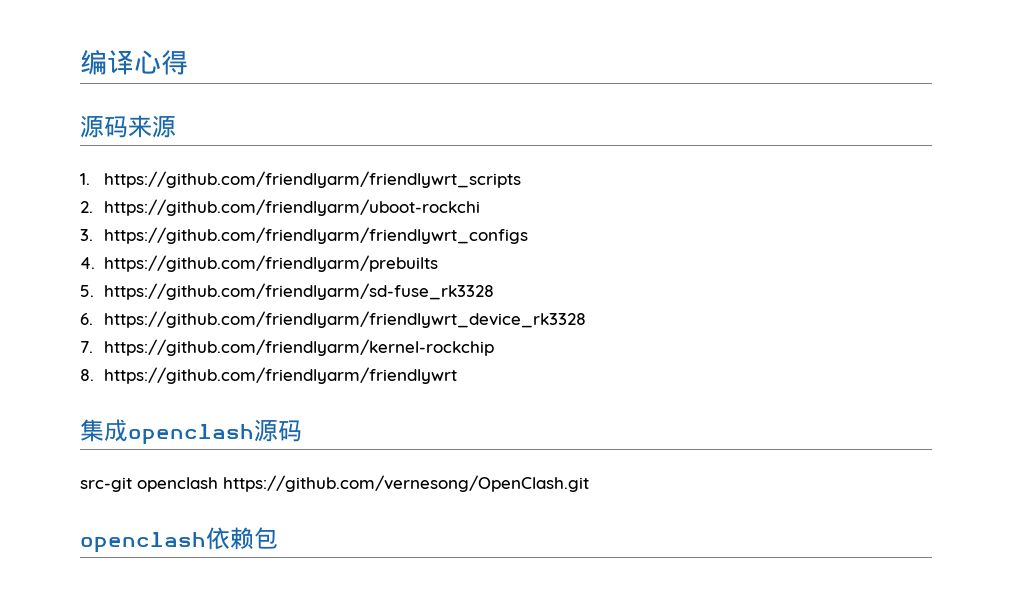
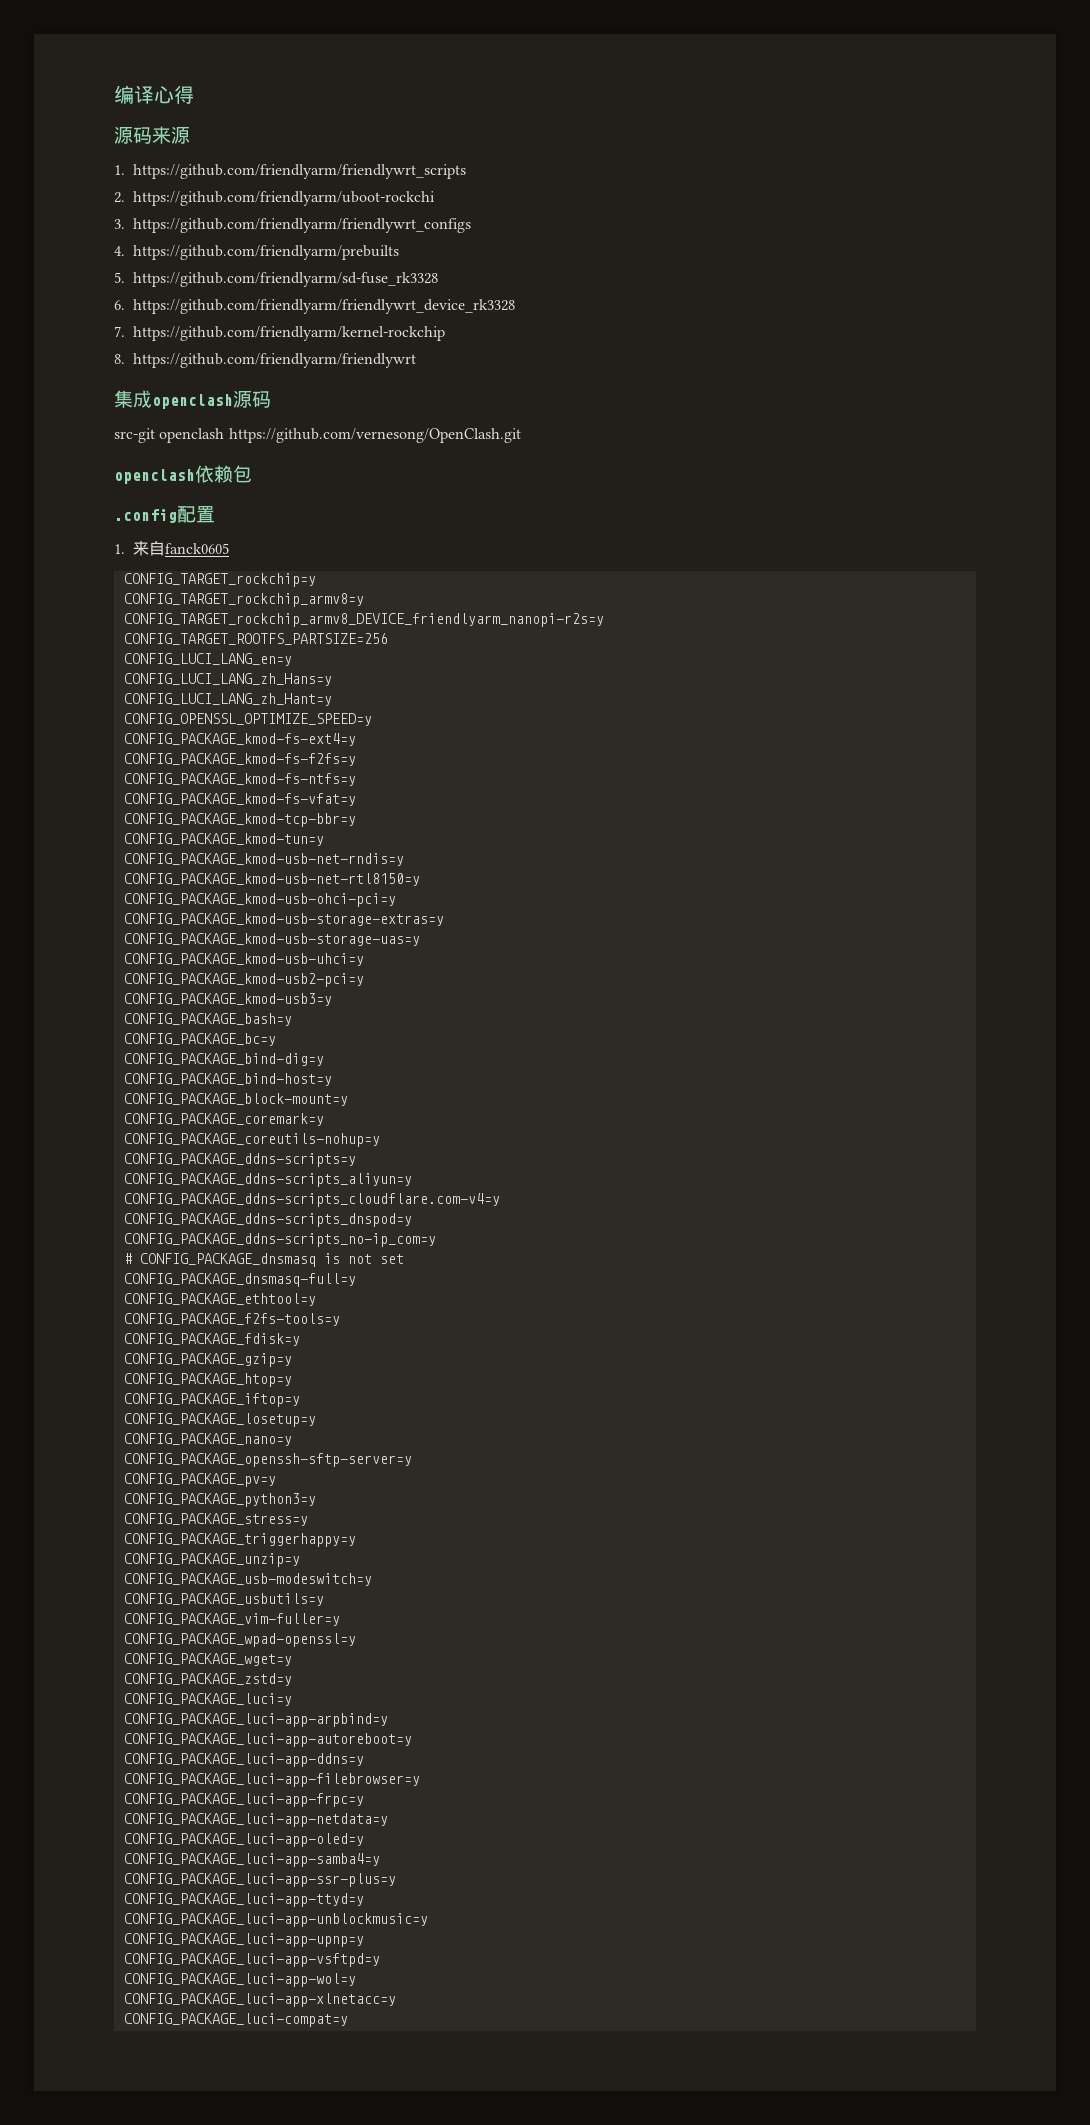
(278, 538) none -> [114,506,215,523] [114,541,230,556] [123,573,316,587] [123,593,364,607] [123,613,604,627] [123,633,388,645] [123,653,292,666] [123,673,332,686] [123,693,332,706] [123,713,372,726] [123,733,356,746] [123,753,356,766] [123,773,356,786] [123,793,356,806] [123,813,356,827] [123,833,324,846] [123,853,404,866] [123,873,420,886] [123,893,396,907] [123,913,444,926] [123,933,420,946] [123,953,364,966] [123,973,364,987] [123,993,332,1006] [123,1013,292,1026] [123,1033,276,1046] [123,1053,324,1066] [123,1073,332,1086] [123,1093,348,1106] [123,1113,324,1126] [123,1133,380,1147] [123,1153,356,1167] [123,1173,412,1187] [123,1193,500,1207] [123,1213,412,1227] [123,1233,436,1247] [123,1253,404,1267] [123,1273,356,1287] [123,1293,316,1306] [123,1313,340,1326] [123,1333,300,1346] [123,1353,292,1367] [123,1373,292,1387] [123,1393,300,1407] [123,1413,316,1427] [123,1433,292,1446] [123,1453,412,1467] [123,1473,276,1487] [123,1493,316,1507] [123,1513,308,1526] [123,1533,356,1547] [123,1553,300,1567] [123,1573,372,1586] [123,1593,324,1606] [123,1613,340,1626] [123,1633,356,1647] [123,1653,292,1666] [123,1673,292,1686] [123,1693,292,1706] [123,1713,388,1727] [123,1733,412,1747] [123,1753,364,1767] [123,1773,420,1787] [123,1793,364,1807] [123,1813,388,1827] [123,1833,364,1847] [123,1853,380,1867] [123,1873,396,1887] [123,1893,364,1907] [123,1913,428,1927] [123,1933,364,1947] [123,1953,380,1967] [123,1973,356,1987] [123,1993,396,2007] [123,2013,348,2027] // .config配置 // 1.来自fanck0605 // CONFIG_TARGET_rockchip=y // CONFIG_TARGET_rockchip_armv8=y // CONFIG_TARGET_rockchip_armv8_DEVICE_friendlyarm_nanopi-r2s=y // CONFIG_TARGET_ROOTFS_PARTSIZE=256 // CONFIG_LUCI_LANG_en=y // CONFIG_LUCI_LANG_zh_Hans=y // CONFIG_LUCI_LANG_zh_Hant=y // CONFIG_OPENSSL_OPTIMIZE_SPEED=y // CONFIG_PACKAGE_kmod-fs-ext4=y // CONFIG_PACKAGE_kmod-fs-f2fs=y // CONFIG_PACKAGE_kmod-fs-ntfs=y // CONFIG_PACKAGE_kmod-fs-vfat=y // CONFIG_PACKAGE_kmod-tcp-bbr=y // CONFIG_PACKAGE_kmod-tun=y // CONFIG_PACKAGE_kmod-usb-net-rndis=y // CONFIG_PACKAGE_kmod-usb-net-rtl8150=y // CONFIG_PACKAGE_kmod-usb-ohci-pci=y // CONFIG_PACKAGE_kmod-usb-storage-extras=y // CONFIG_PACKAGE_kmod-usb-storage-uas=y // CONFIG_PACKAGE_kmod-usb-uhci=y // CONFIG_PACKAGE_kmod-usb2-pci=y // CONFIG_PACKAGE_kmod-usb3=y // CONFIG_PACKAGE_bash=y // CONFIG_PACKAGE_bc=y // CONFIG_PACKAGE_bind-dig=y // CONFIG_PACKAGE_bind-host=y // CONFIG_PACKAGE_block-mount=y // CONFIG_PACKAGE_coremark=y // CONFIG_PACKAGE_coreutils-nohup=y // CONFIG_PACKAGE_ddns-scripts=y // CONFIG_PACKAGE_ddns-scripts_aliyun=y // CONFIG_PACKAGE_ddns-scripts_cloudflare.com-v4=y // CONFIG_PACKAGE_ddns-scripts_dnspod=y // CONFIG_PACKAGE_ddns-scripts_no-ip_com=y // # CONFIG_PACKAGE_dnsmasq is not set // CONFIG_PACKAGE_dnsmasq-full=y // CONFIG_PACKAGE_ethtool=y // CONFIG_PACKAGE_f2fs-tools=y // CONFIG_PACKAGE_fdisk=y // CONFIG_PACKAGE_gzip=y // CONFIG_PACKAGE_htop=y // CONFIG_PACKAGE_iftop=y // CONFIG_PACKAGE_losetup=y // CONFIG_PACKAGE_nano=y // CONFIG_PACKAGE_openssh-sftp-server=y // CONFIG_PACKAGE_pv=y // CONFIG_PACKAGE_python3=y // CONFIG_PACKAGE_stress=y // CONFIG_PACKAGE_triggerhappy=y // CONFIG_PACKAGE_unzip=y // CONFIG_PACKAGE_usb-modeswitch=y // CONFIG_PACKAGE_usbutils=y // CONFIG_PACKAGE_vim-fuller=y // CONFIG_PACKAGE_wpad-openssl=y // CONFIG_PACKAGE_wget=y // CONFIG_PACKAGE_zstd=y // CONFIG_PACKAGE_luci=y // CONFIG_PACKAGE_luci-app-arpbind=y // CONFIG_PACKAGE_luci-app-autoreboot=y // CONFIG_PACKAGE_luci-app-ddns=y // CONFIG_PACKAGE_luci-app-filebrowser=y // CONFIG_PACKAGE_luci-app-frpc=y // CONFIG_PACKAGE_luci-app-netdata=y // CONFIG_PACKAGE_luci-app-oled=y // CONFIG_PACKAGE_luci-app-samba4=y // CONFIG_PACKAGE_luci-app-ssr-plus=y // CONFIG_PACKAGE_luci-app-ttyd=y // CONFIG_PACKAGE_luci-app-unblockmusic=y // CONFIG_PACKAGE_luci-app-upnp=y // CONFIG_PACKAGE_luci-app-vsftpd=y // CONFIG_PACKAGE_luci-app-wol=y // CONFIG_PACKAGE_luci-app-xlnetacc=y // CONFIG_PACKAGE_luci-compat=y

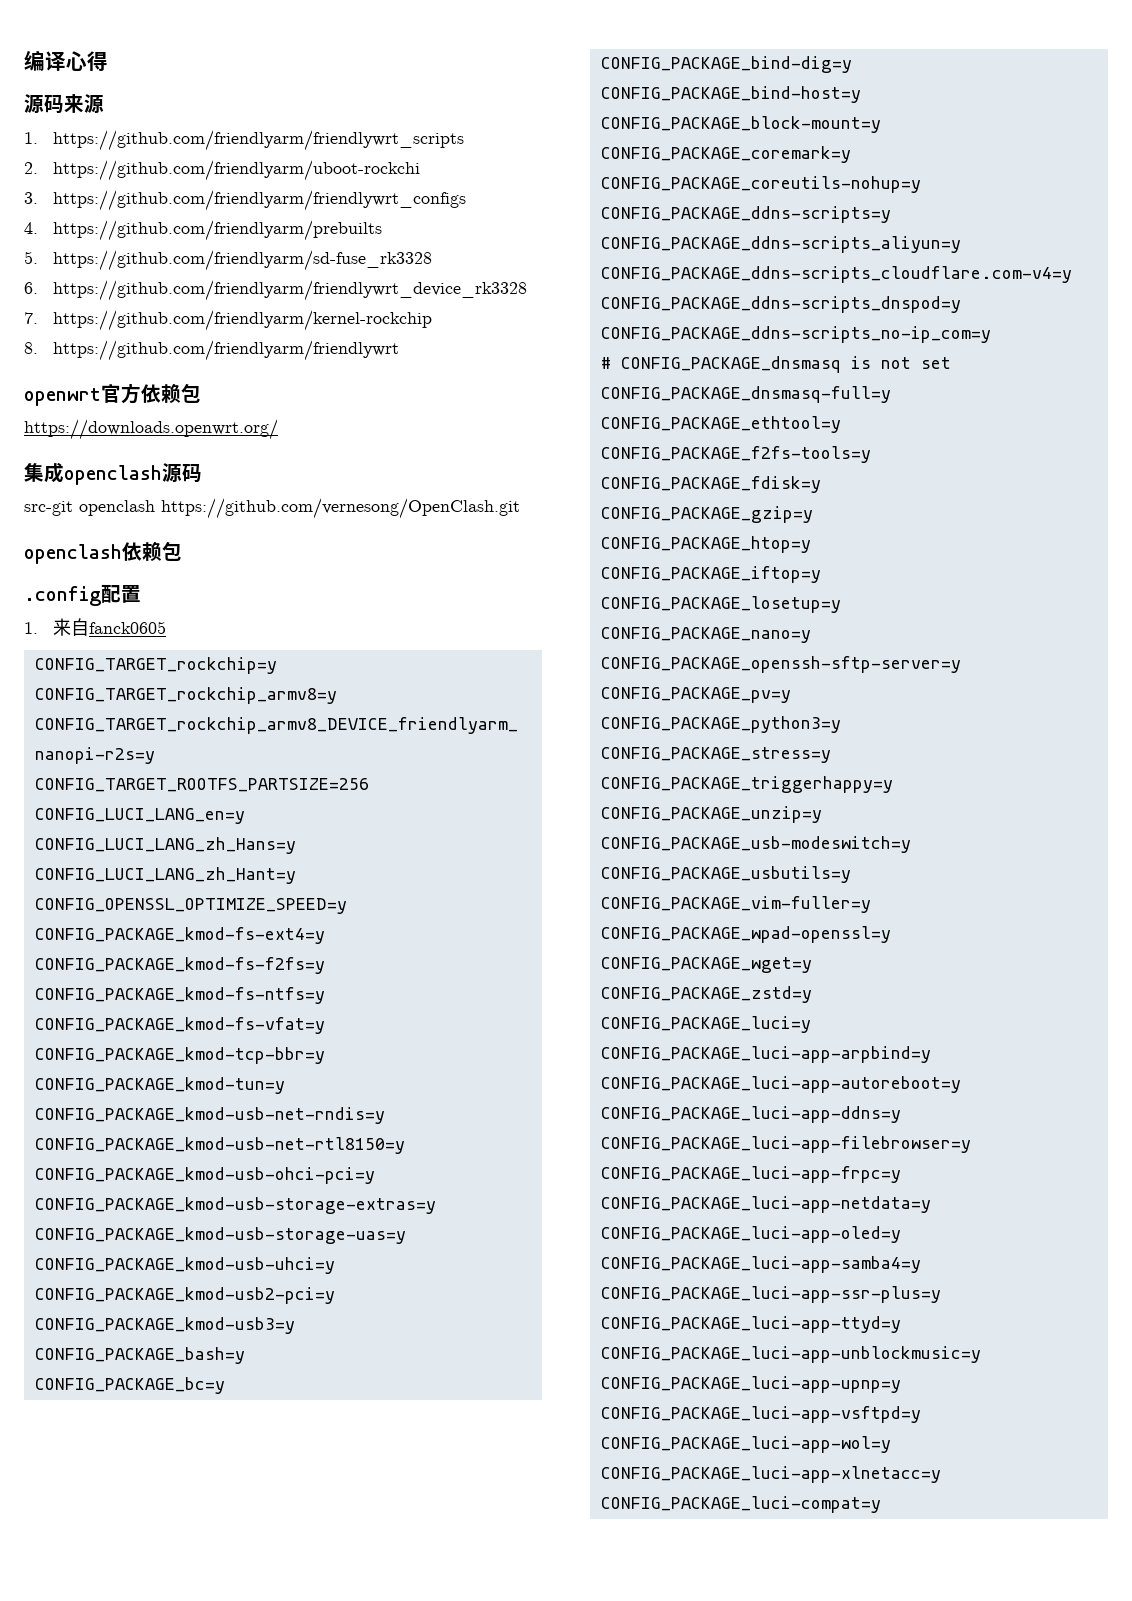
(417, 360) none -> [24,383,201,406] [24,419,278,440] // openwrt官方依赖包 // https://downloads.openwrt.org/

